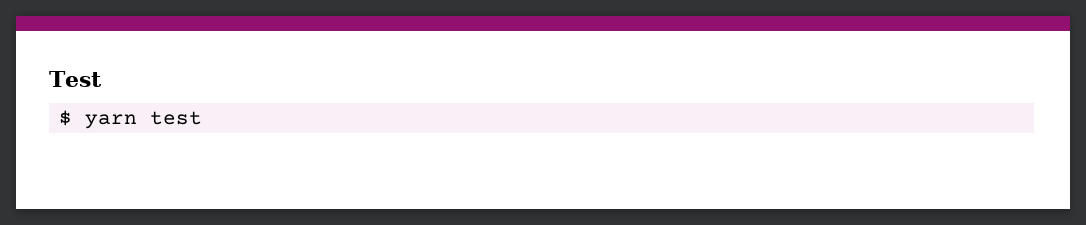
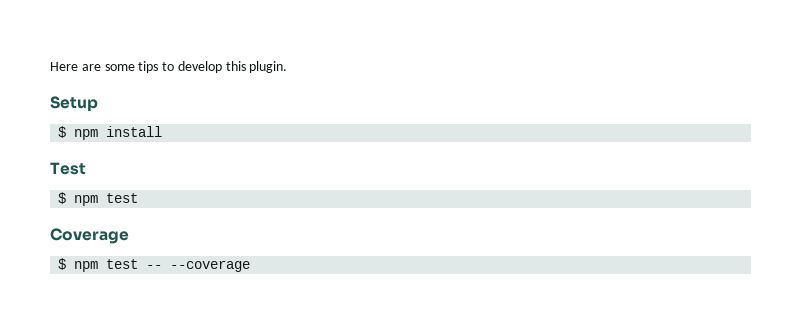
(49, 79) none -> [50,61,288,73] [50,96,98,112] [58,126,163,140] Here are some tips to develop this plugin. // Setup // $ npm install //
[84,111,202,129] yarn test -> [74,193,139,206] [50,228,129,244] [58,258,251,272] npm test // Coverage // $ npm test -- --coverage

